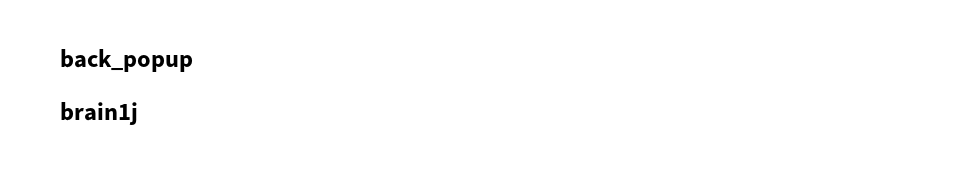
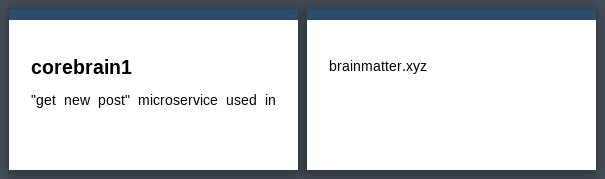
[60,49,193,72] [60,102,138,125] back_popup // brain1j -> [31,59,132,74] [31,94,276,108] [329,60,427,74] corebrain1 // "get new post" microservice used in brainmatter.xyz

